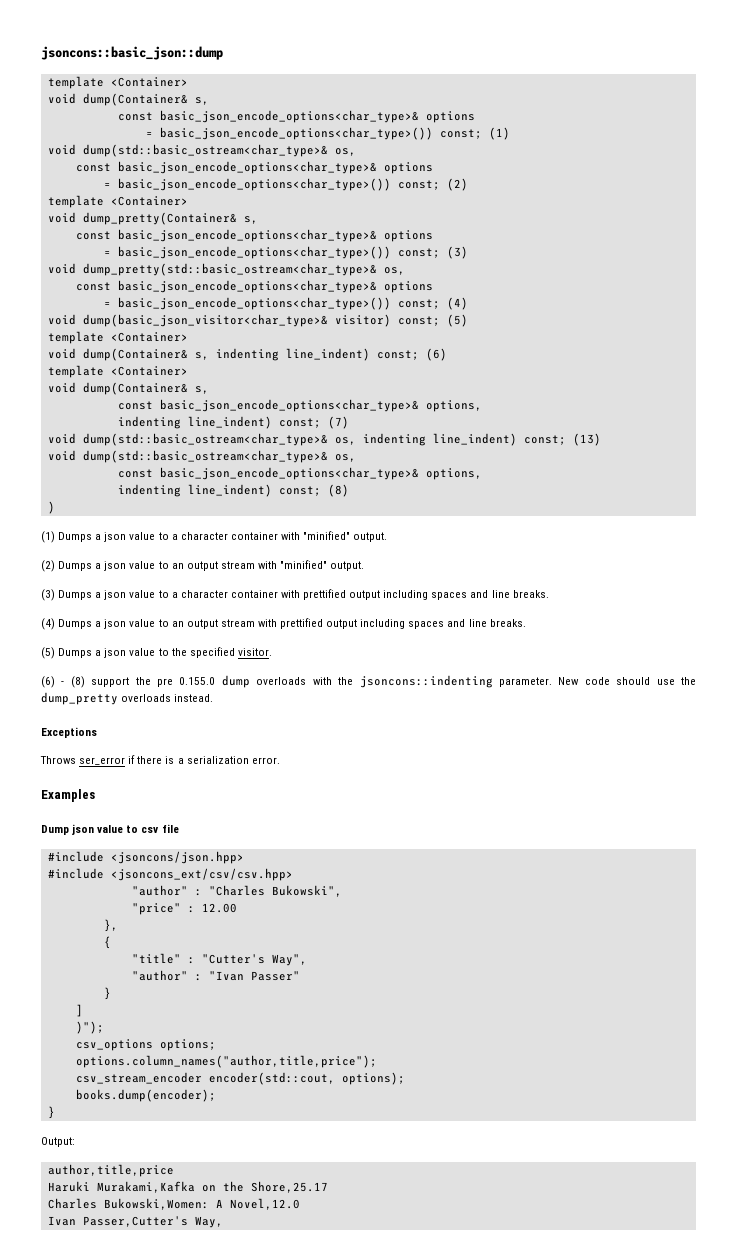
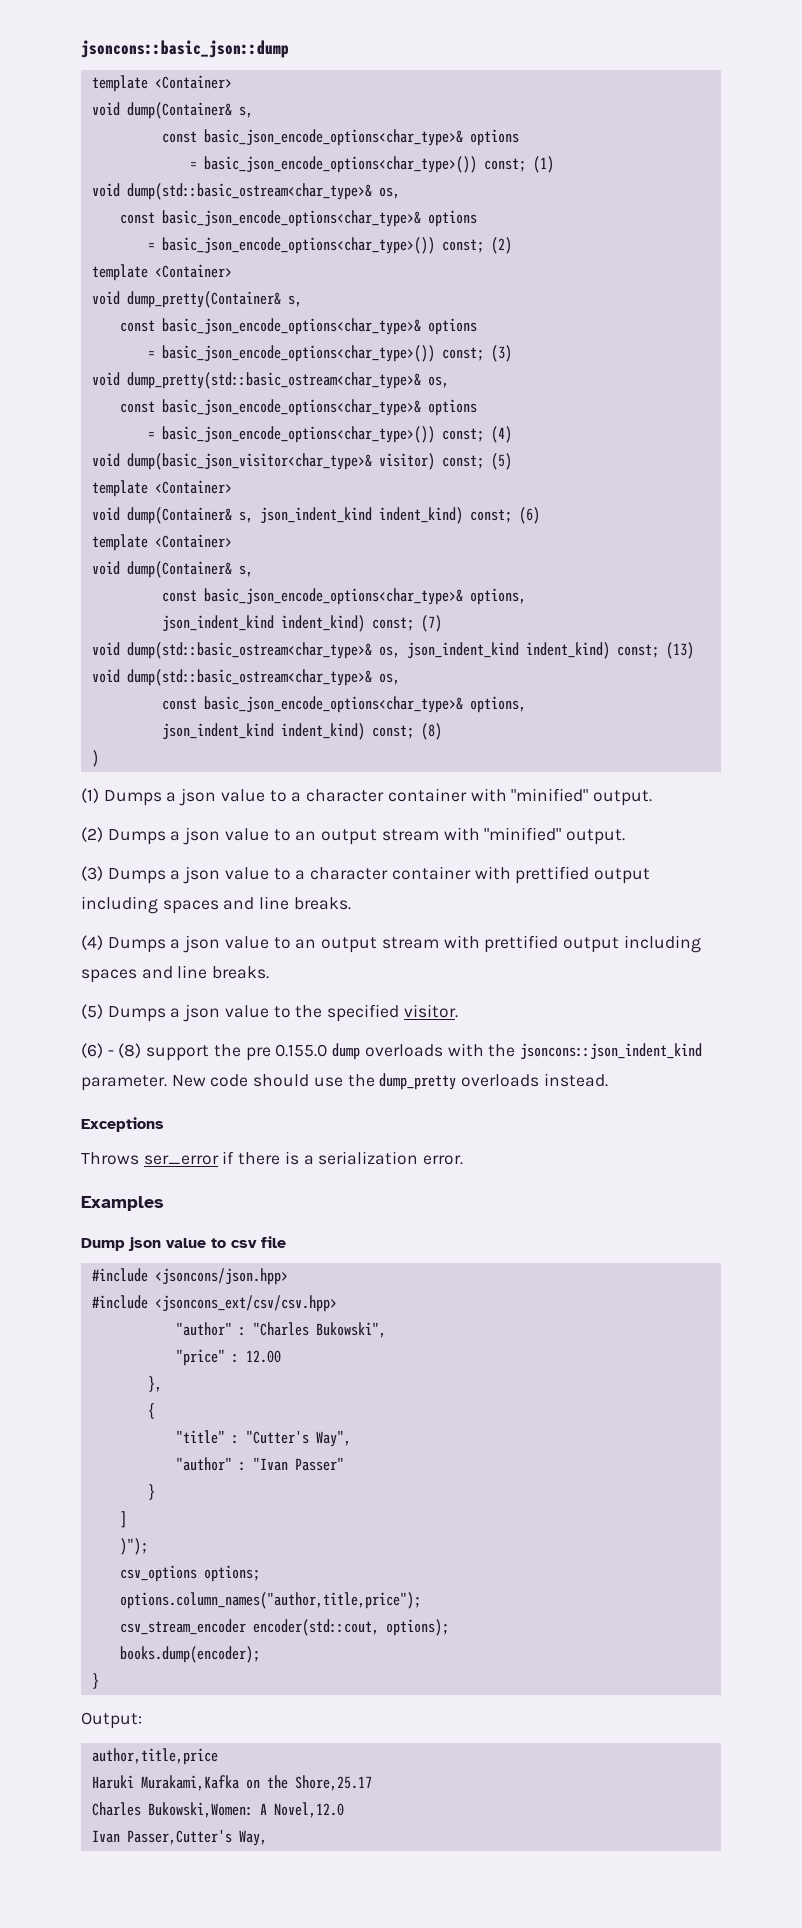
[215,348,370,361] indenting line_indent) -> [259,507,463,524] json_indent_kind indent_kind)
[117,416,272,429] indenting line_indent) -> [161,615,365,632] json_indent_kind indent_kind)
[362,433,517,446] indenting line_indent) -> [406,642,610,659] json_indent_kind indent_kind)
[117,484,272,497] indenting line_indent) -> [161,723,365,740] json_indent_kind indent_kind)
[359,675,493,688] jsoncons::indenting -> [519,1043,702,1060] jsoncons::json_indent_kind

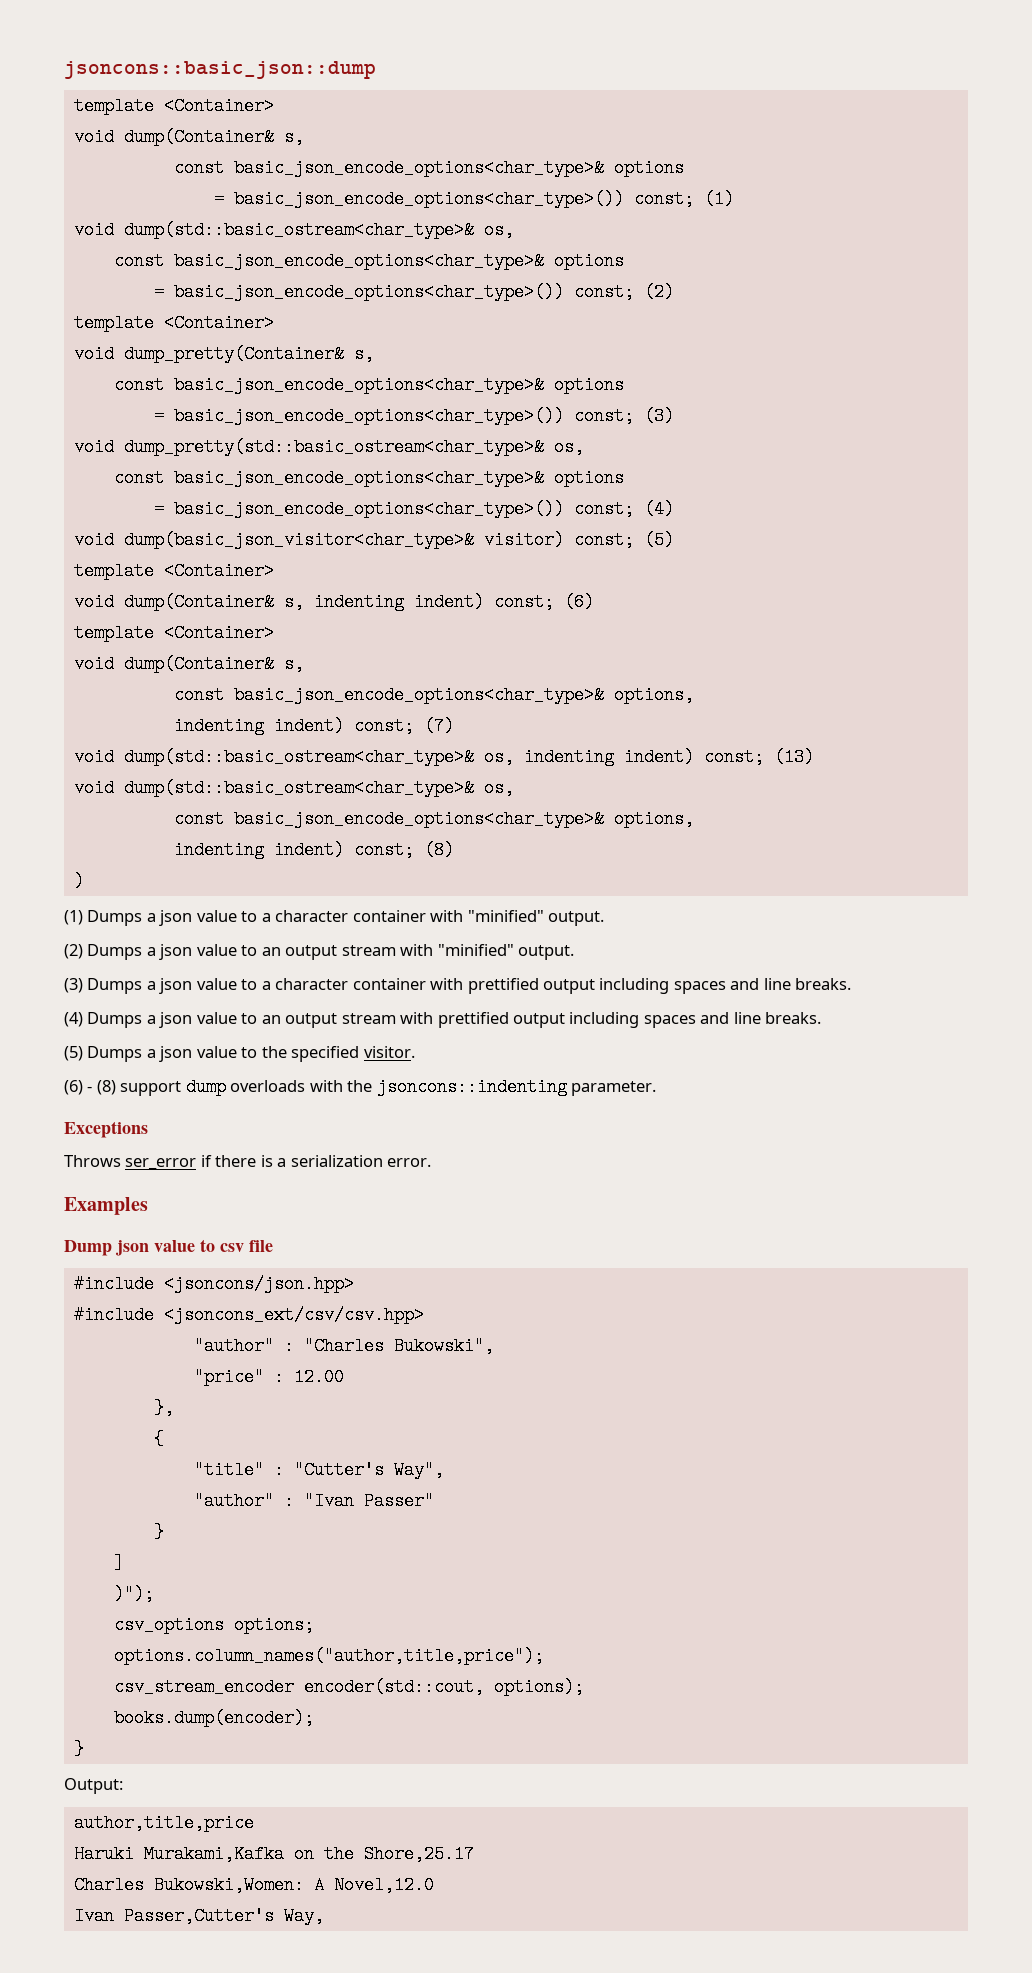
[259,507,463,524] json_indent_kind indent_kind) -> [313,593,484,611] indenting indent)
[161,615,365,632] json_indent_kind indent_kind) -> [173,717,344,735] indenting indent)
[406,642,610,659] json_indent_kind indent_kind) -> [523,748,694,766] indenting indent)
[161,723,365,740] json_indent_kind indent_kind) -> [173,841,344,859] indenting indent)
[213,1044,328,1061] the pre 0.155.0 -> (182, 1088) none
[519,1043,702,1060] jsoncons::json_indent_kind -> [376,1078,567,1096] jsoncons::indenting
[171,1073,608,1090] New code should use the dump_pretty overloads instead. -> (657, 1088) none

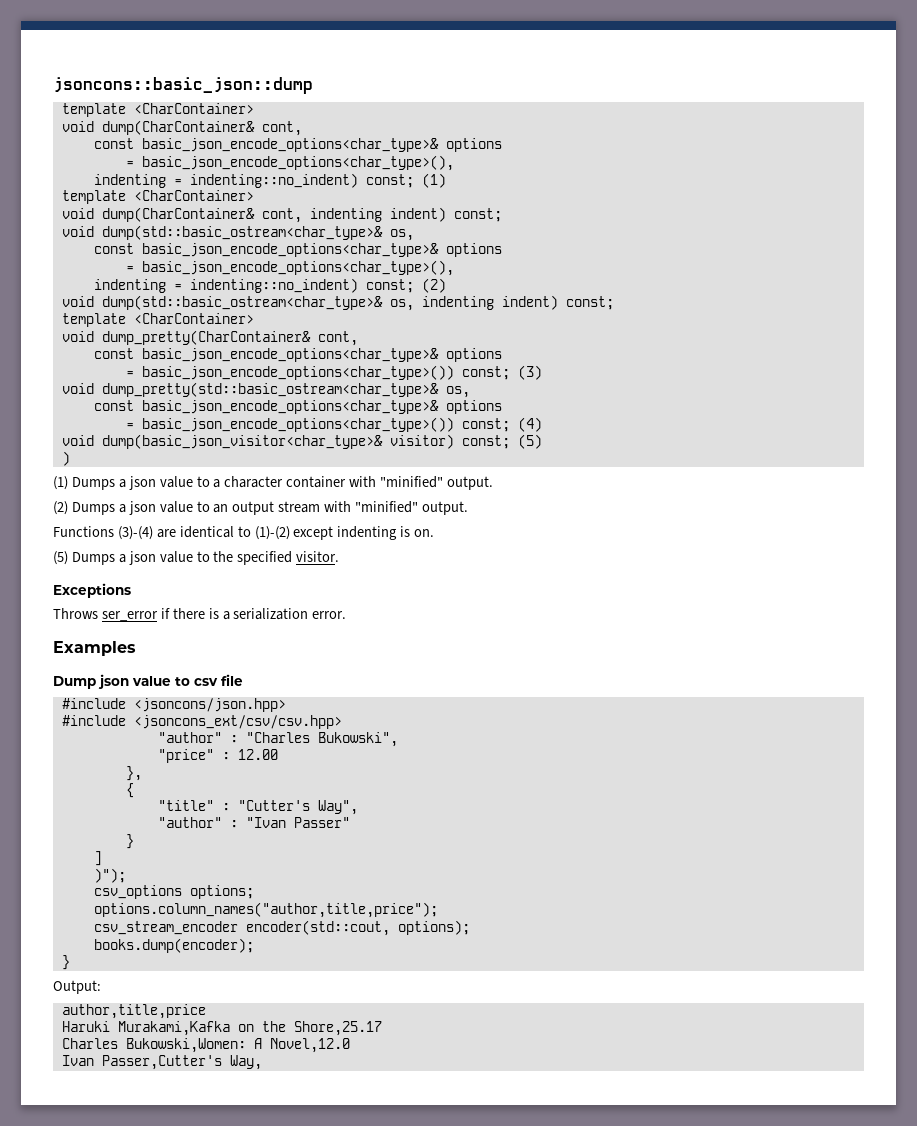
[163,97,274,115] [73,128,304,146] [173,159,684,177] [213,190,734,208] <Container> // void dump(Container& s, // const basic_json_encode_options<char_type>& options // = basic_json_encode_options<char_type>()) const; (1) -> [133,103,254,114] [61,120,302,136] [93,138,502,152] [125,155,454,171] [93,173,446,188] [61,190,254,204] [61,207,502,223] <CharContainer> // void dump(CharContainer& cont, // const basic_json_encode_options<char_type>& options // = basic_json_encode_options<char_type>(), // indenting = indenting::no_indent) const; (1) // template <CharContainer> // void dump(CharContainer& cont, indenting indent) const;
[173,283,674,301] [73,314,274,332] [73,345,374,363] basic_json_encode_options<char_type>()) const; (2) // template <Container> // void dump_pretty(Container& s, -> [141,260,454,276] [93,278,446,293] [61,295,614,311] [61,313,254,327] [61,330,358,346] basic_json_encode_options<char_type>(), // indenting = indenting::no_indent) const; (2) // void dump(std::basic_ostream<char_type>& os, indenting indent) const; // template <CharContainer> // void dump_pretty(CharContainer& cont,
[73,562,274,580] [73,593,594,611] [73,624,274,642] [73,655,304,673] [173,686,694,704] [173,717,454,735] [73,748,814,766] [73,779,514,797] [173,810,694,828] [173,841,454,859] // template <Container> // void dump(Container& s, indenting indent) const; (6) // template <Container> // void dump(Container& s, // const basic_json_encode_options<char_type>& options, // indenting indent) const; (7) // void dump(std::basic_ostream<char_type>& os, indenting indent) const; (13) // void dump(std::basic_ostream<char_type>& os, // const basic_json_encode_options<char_type>& options, // indenting indent) const; (8) -> (542, 441) none
[64,978,852,994] [64,1012,822,1028] (3) Dumps a json value to a character container with prettified output including spaces and line breaks. // (4) Dumps a json value to an output stream with prettified output including spaces and line breaks. -> [53,526,435,540] Functions (3)-(4) are identical to (1)-(2) except indenting is on.
[64,1078,657,1096] // (6) - (8) support dump overloads with the jsoncons::indenting parameter. -> (340, 556) none

